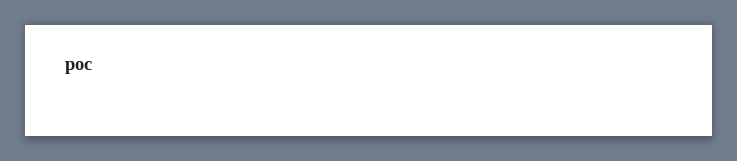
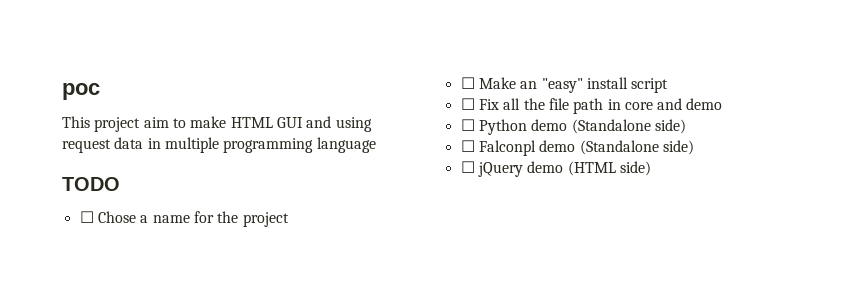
(92, 67) none -> [62,116,372,132] [62,137,376,153] [62,177,120,191] [79,211,289,227] [460,77,669,93] [460,98,723,114] [460,119,686,135] [460,140,694,156] [460,161,651,177] // This project aim to make HTML GUI and using request data in multiple programming language // TODO // ☐ Chose a name for the project // ☐ Make an "easy" install script // ☐ Fix all the file path in core and demo // ☐ Python demo (Standalone side) // ☐ Falconpl demo (Standalone side) // ☐ jQuery demo (HTML side)

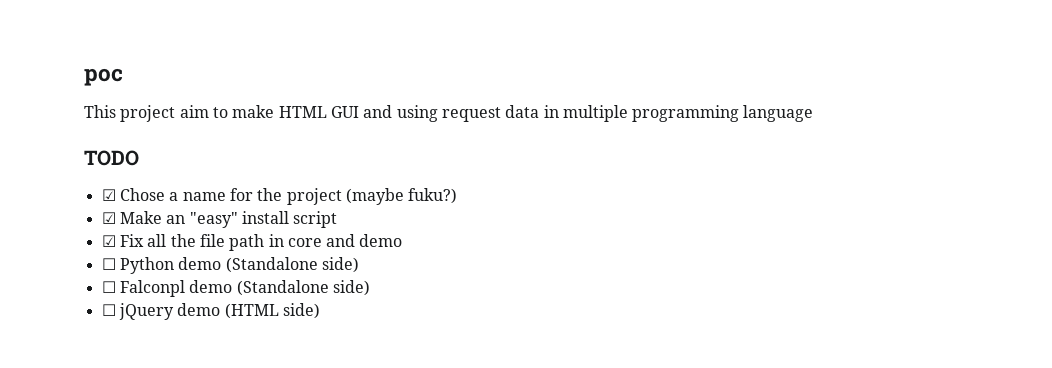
[79,211,94,223] ☐ -> [101,189,116,201] ☑
[460,77,475,89] // ☐ -> [345,188,458,205] [101,212,116,224] (maybe fuku?) // ☑
[460,98,475,110] ☐ -> [101,235,116,247] ☑

